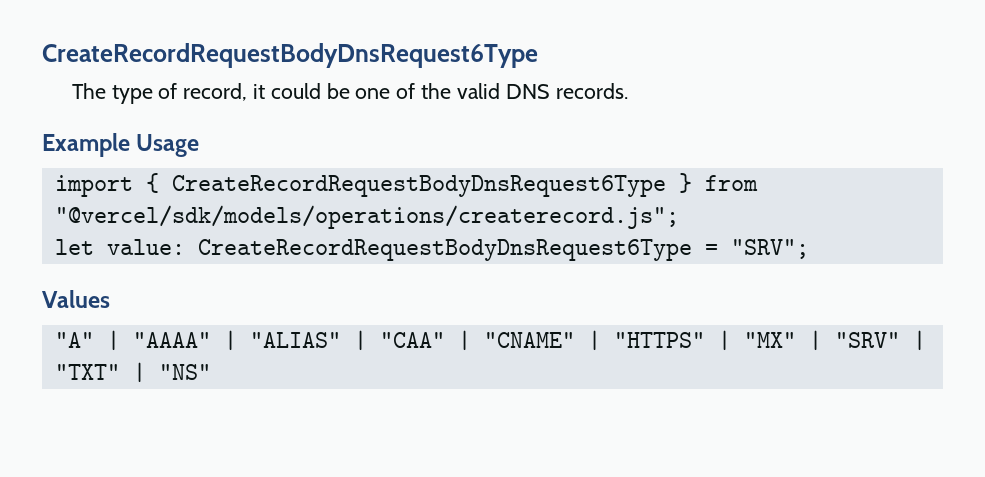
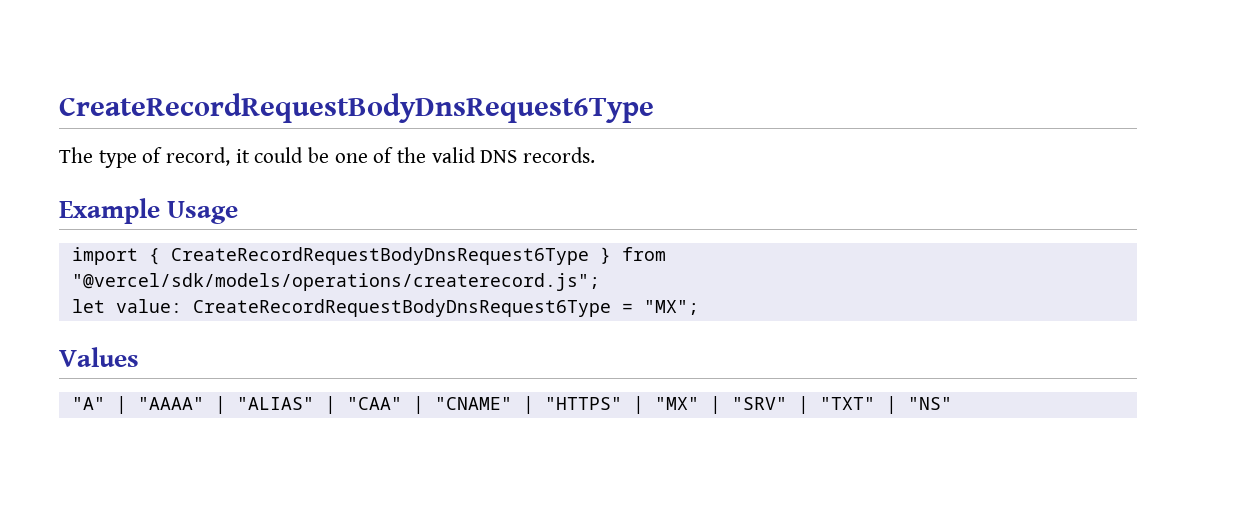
[730,239,809,259] "SRV"; -> [643,300,699,315] "MX";

